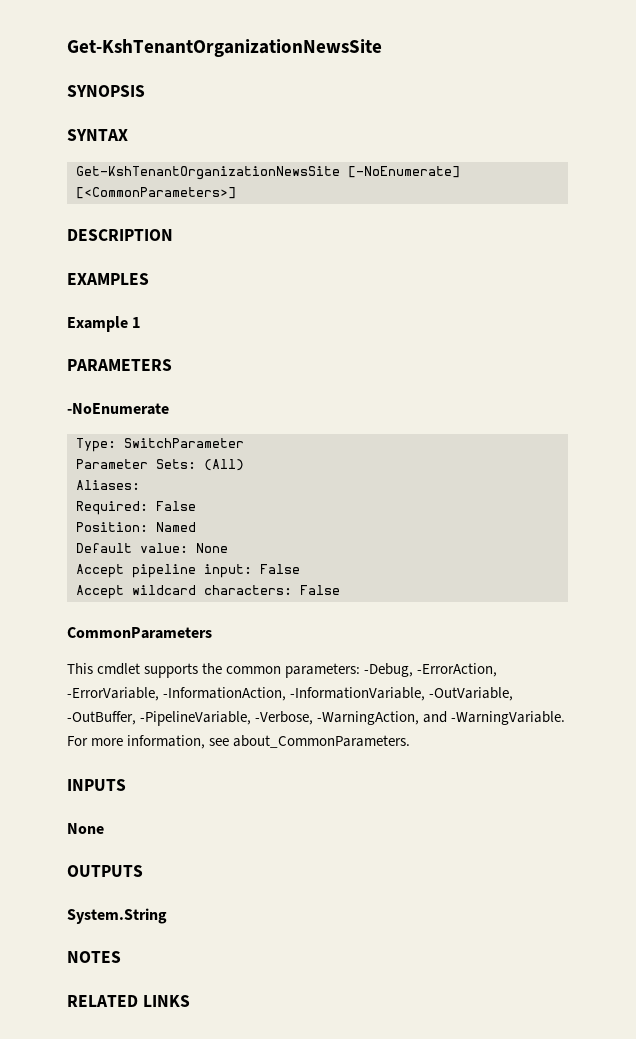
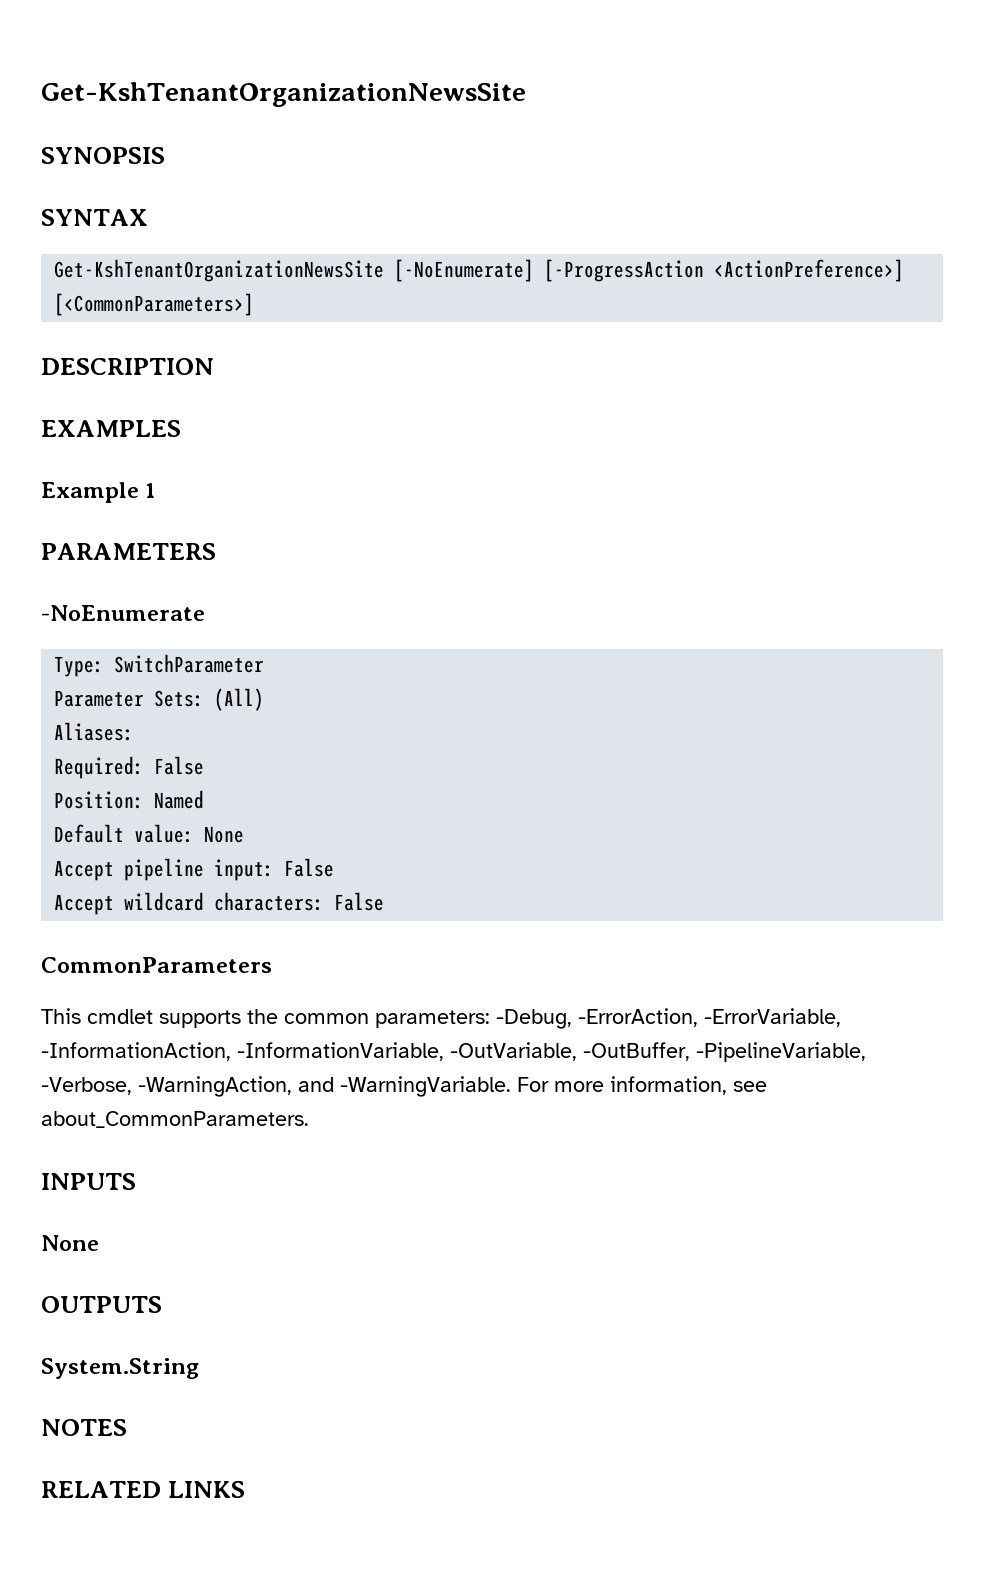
(460, 172) none -> [544,259,905,282] [-ProgressAction <ActionPreference>]

